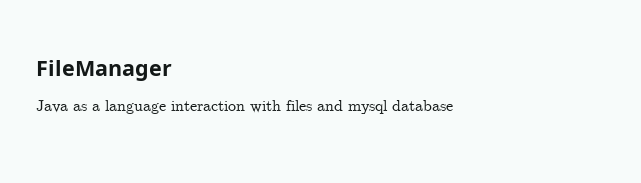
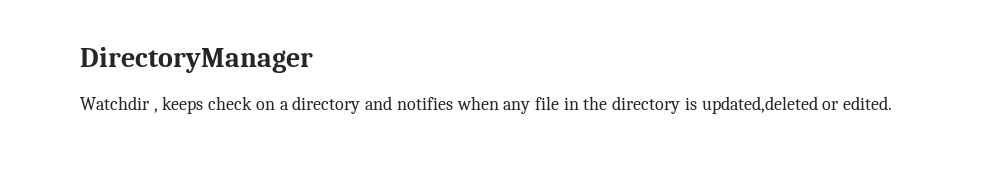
[36,60,172,81] [36,100,453,114] FileManager // Java as a language interaction with files and mysql database -> [80,47,313,73] [80,96,893,114] DirectoryManager // Watchdir , keeps check on a directory and notifies when any file in the directory is updated,deleted or edited.

